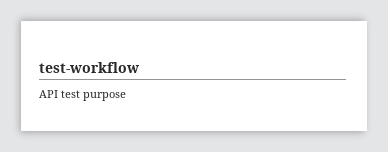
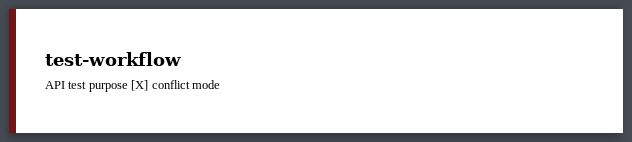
(126, 96) none -> [131,80,220,91] [X] conflict mode

